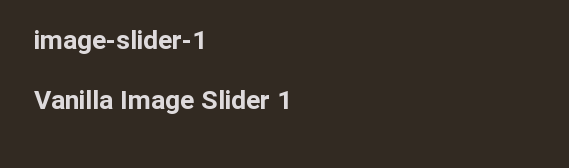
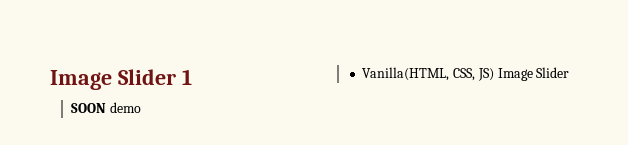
[34,30,207,54] [34,90,113,109] image-slider-1 // Vanilla -> (50, 80) none
(293, 100) none -> [70,102,141,113] [362,67,570,81] // SOON demo // Vanilla(HTML, CSS, JS) Image Slider

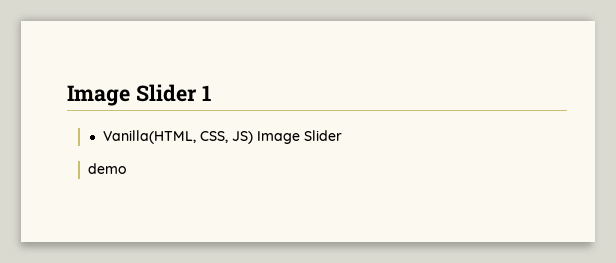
[70,102,141,113] // SOON demo -> (212, 93) none
(570, 72) none -> [87,163,126,174] // demo

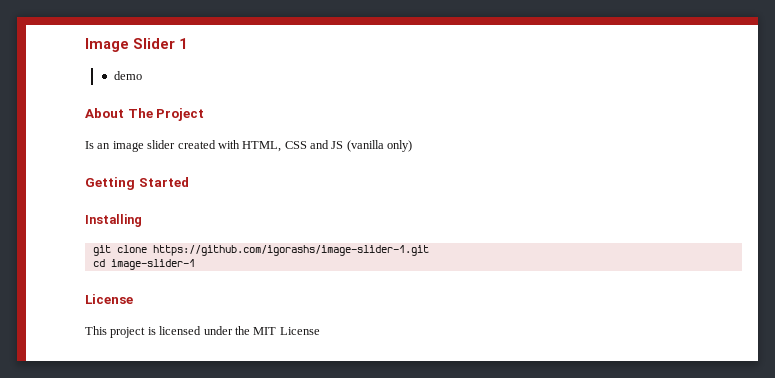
[102,130,342,144] [87,163,126,174] Vanilla(HTML, CSS, JS) Image Slider // demo -> [113,71,142,80] [85,108,205,121] [85,140,413,152] [85,177,189,190] [85,214,142,227] [92,245,429,256] [92,259,195,270] [85,294,133,304] [85,326,320,338] demo // About The Project // Is an image slider created with HTML, CSS and JS (vanilla only) // Getting Started // Installing // git clone https://github.com/igorashs/image-slider-1.git // cd image-slider-1 // License // This project is licensed under the MIT License

